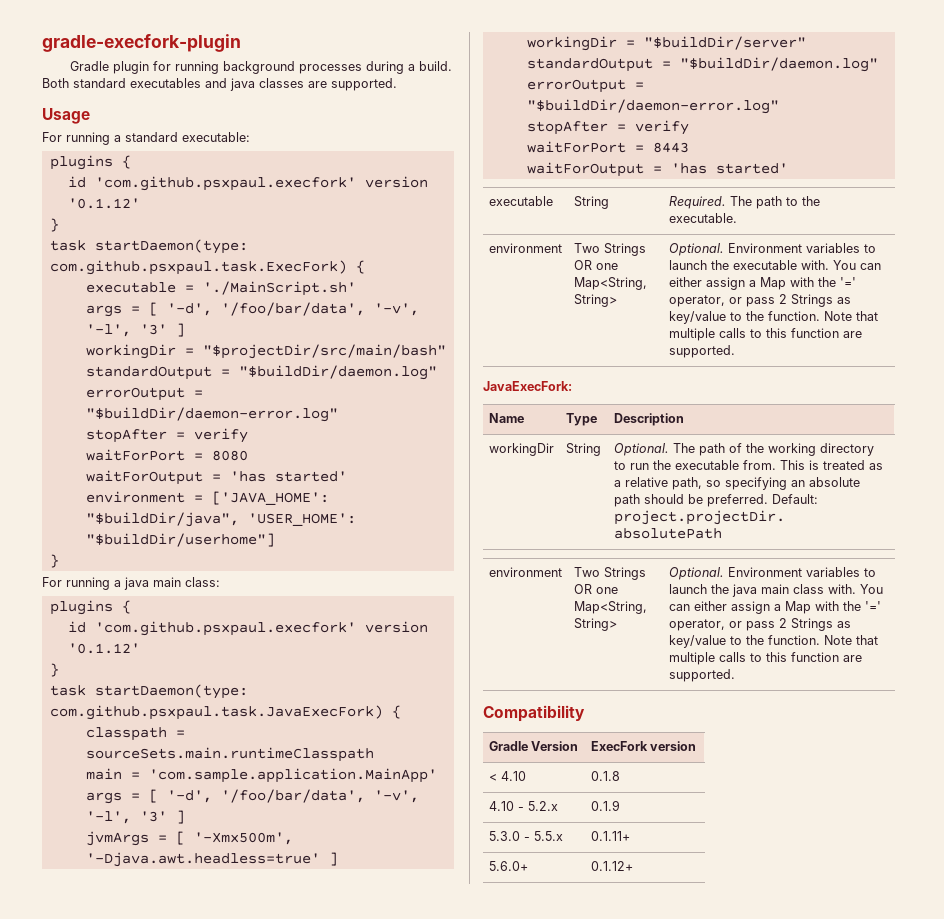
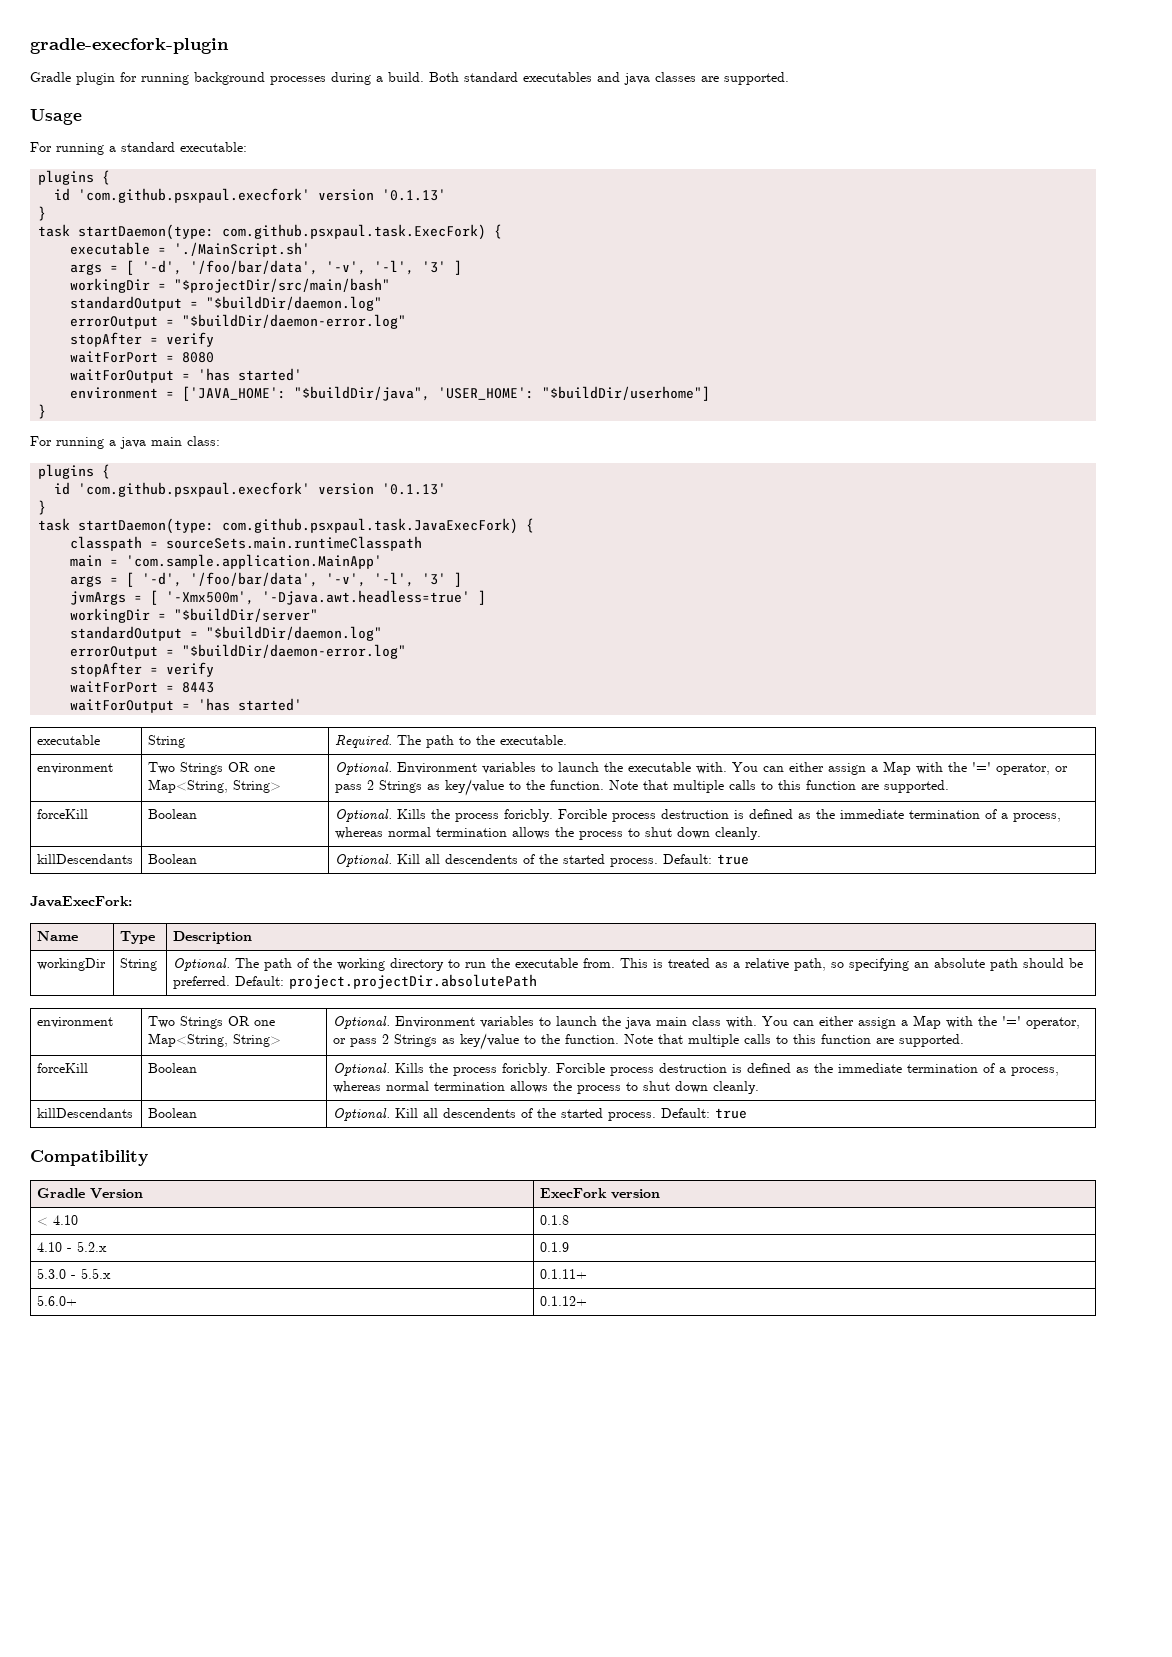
[67,198,140,209] '0.1.12' -> [382,189,447,201] '0.1.13'
[67,643,140,654] '0.1.12' -> [382,483,447,495] '0.1.13'
(735, 351) none -> [37,809,89,819] [148,809,198,819] [335,809,1062,822] [335,827,762,840] [37,854,134,864] [148,854,198,864] [335,854,750,867] // forceKill | Boolean | Optional. Kills the process foricbly. Forcible process destruction is defined as the immediate termination of a process, whereas normal termination allows the process to shut down cleanly. // killDescendants | Boolean | Optional. Kill all descendents of the started process. Default: true
(735, 675) none -> [37,1063,89,1073] [148,1063,198,1073] [333,1063,1060,1076] [333,1081,760,1094] [37,1108,134,1118] [148,1108,198,1118] [333,1108,748,1121] // forceKill | Boolean | Optional. Kills the process foricbly. Forcible process destruction is defined as the immediate termination of a process, whereas normal termination allows the process to shut down cleanly. // killDescendants | Boolean | Optional. Kill all descendents of the started process. Default: true

